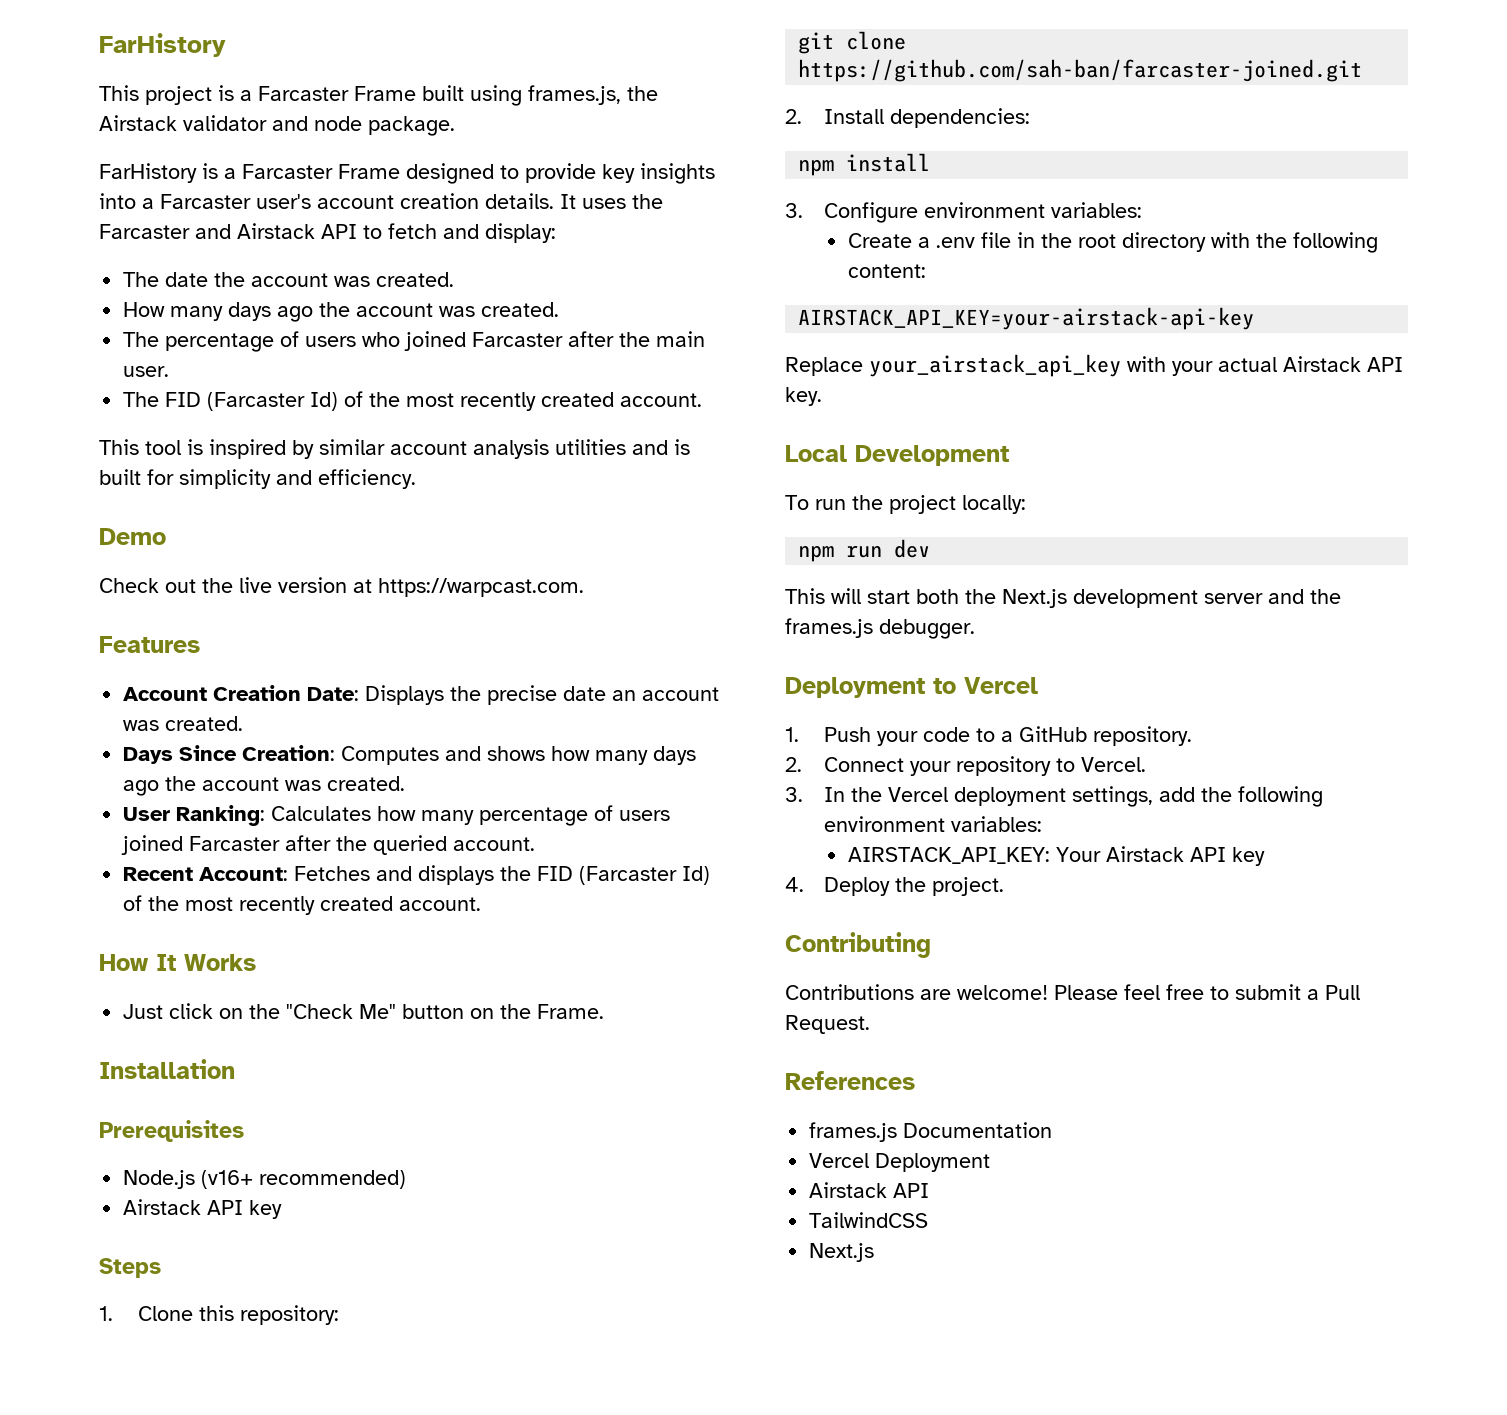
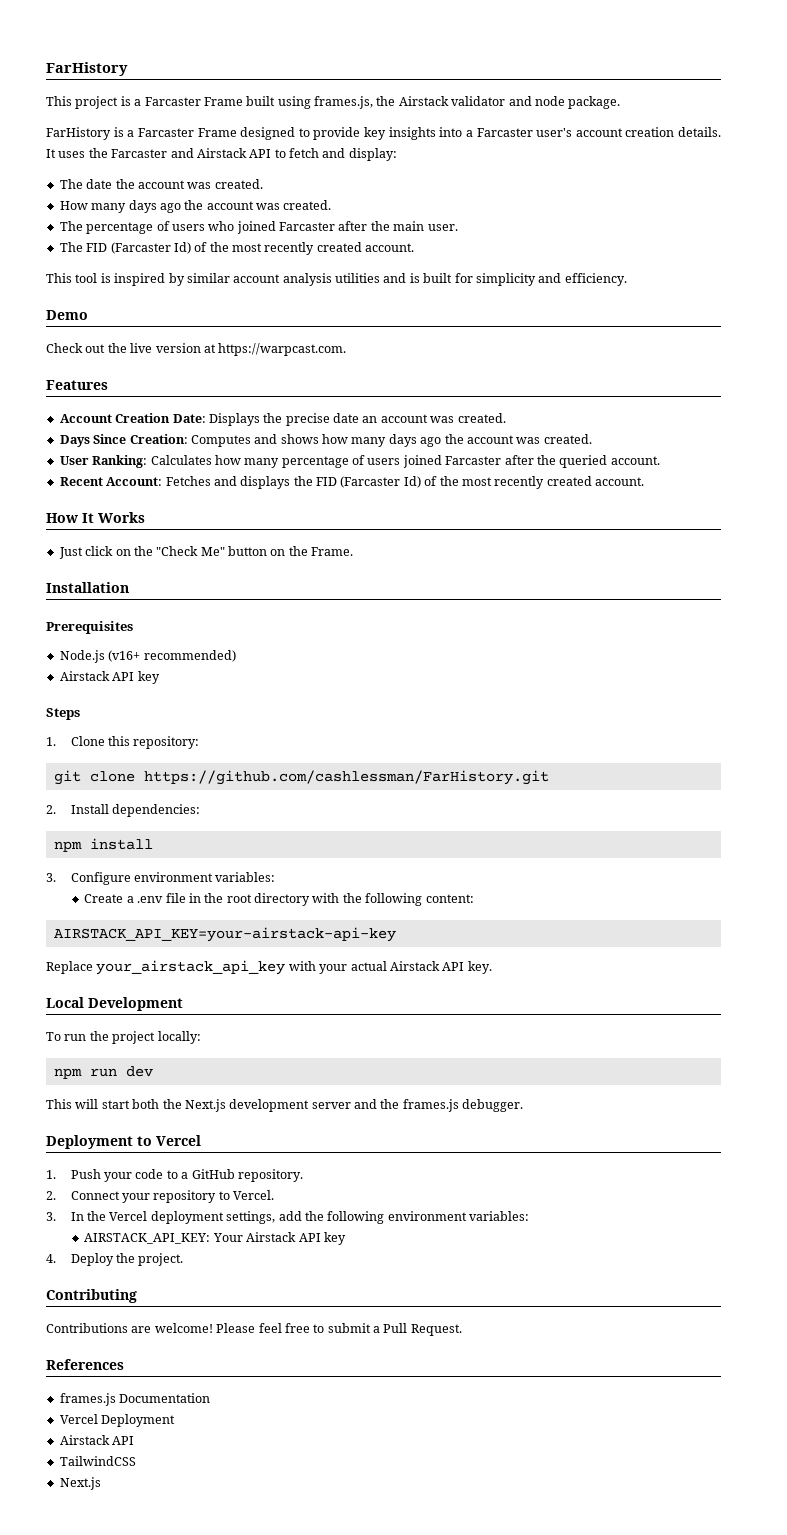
[798,59,1363,82] https://github.com/sah-ban/farcaster-joined.git -> [143,770,549,785] https://github.com/cashlessman/FarHistory.git

